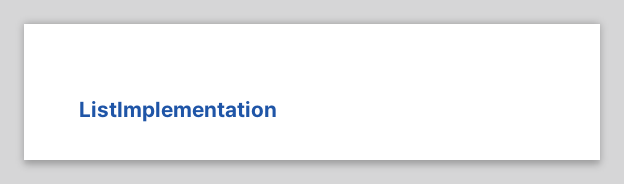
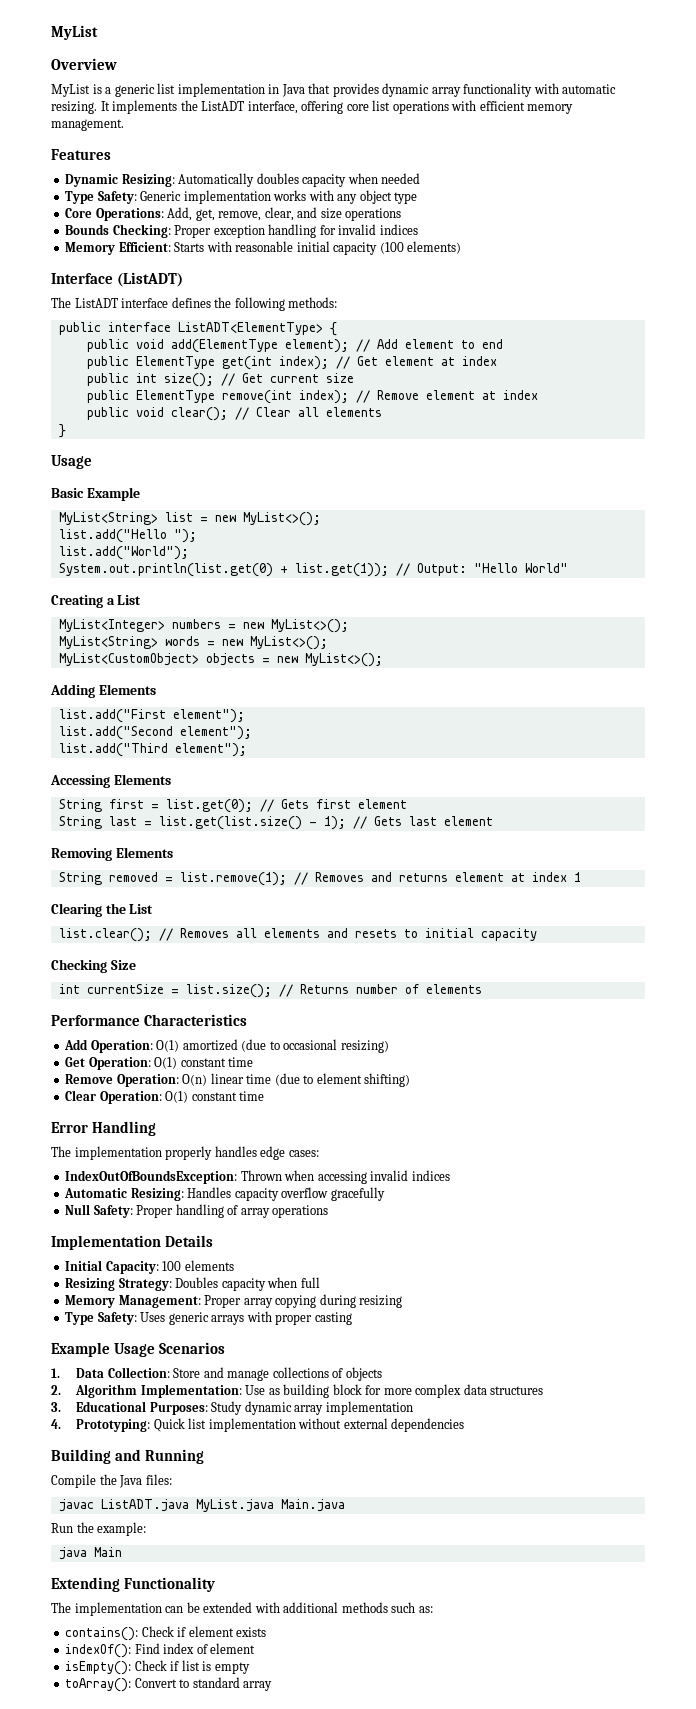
[79,100,277,122] ListImplementation -> [51,25,98,40] [51,58,117,70] [51,83,617,97] [51,100,574,114] [51,119,124,131] [51,149,111,160] [65,173,421,187] [65,190,418,204] [65,207,402,221] [65,224,418,238] [65,241,462,255] [51,272,183,287] [51,297,338,311] [58,322,337,336] [86,339,503,353] [86,356,497,370] [86,373,354,387] [86,390,538,404] [86,407,382,421] [58,424,66,438] [51,455,92,469] [51,487,140,501] [58,512,321,526] [58,529,197,543] [58,546,189,560] [58,563,568,577] [51,595,142,608] [58,619,349,633] [58,636,328,650] [58,653,383,667] [50,684,156,698] [58,709,245,723] [58,726,252,740] [58,743,247,757] [50,774,171,788] [58,799,407,813] [58,816,493,830] [51,847,173,861] [58,872,581,886] [51,903,154,917] [58,928,537,942] [51,959,136,973] [58,984,482,998] [51,1014,247,1026] [64,1039,389,1053] [65,1057,254,1070] [65,1073,411,1087] [65,1090,265,1104] [51,1121,156,1136] [51,1146,319,1160] [65,1170,450,1184] [64,1187,385,1201] [65,1204,329,1218] [51,1235,213,1250] [65,1260,234,1274] [65,1277,320,1291] [65,1294,403,1308] [65,1311,352,1325] [51,1342,225,1357] [51,1367,382,1381] [51,1384,544,1398] [51,1401,413,1415] [51,1418,465,1432] [51,1449,204,1464] [51,1474,172,1488] [58,1499,345,1512] [51,1522,147,1536] [58,1547,122,1560] [51,1577,215,1592] [51,1602,433,1616] [65,1626,267,1641] [65,1643,256,1658] [65,1660,250,1675] [65,1677,273,1692] MyList // Overview // MyList is a generic list implementation in Java that provides dynamic array functionality with automatic resizing. It implements the ListADT interface, offering core list operations with efficient memory management. // Features // Dynamic Resizing: Automatically doubles capacity when needed // Type Safety: Generic implementation works with any object type // Core Operations: Add, get, remove, clear, and size operations // Bounds Checking: Proper exception handling for invalid indices // Memory Efficient: Starts with reasonable initial capacity (100 elements) // Interface (ListADT) // The ListADT interface defines the following methods: // public interface ListADT<ElementType> { // public void add(ElementType element); // Add element to end // public ElementType get(int index); // Get element at index // public int size(); // Get current size // public ElementType remove(int index); // Remove element at index // public void clear(); // Clear all elements // } // Usage // Basic Example // MyList<String> list = new MyList<>(); // list.add("Hello "); // list.add("World"); // System.out.println(list.get(0) + list.get(1)); // Output: "Hello World" // Creating a List // MyList<Integer> numbers = new MyList<>(); // MyList<String> words = new MyList<>(); // MyList<CustomObject> objects = new MyList<>(); // Adding Elements // list.add("First element"); // list.add("Second element"); // list.add("Third element"); // Accessing Elements // String first = list.get(0); // Gets first element // String last = list.get(list.size() - 1); // Gets last element // Removing Elements // String removed = list.remove(1); // Removes and returns element at index 1 // Clearing the List // list.clear(); // Removes all elements and resets to initial capacity // Checking Size // int currentSize = list.size(); // Returns number of elements // Performance Characteristics // Add Operation: O(1) amortized (due to occasional resizing) // Get Operation: O(1) constant time // Remove Operation: O(n) linear time (due to element shifting) // Clear Operation: O(1) constant time // Error Handling // The implementation properly handles edge cases: // IndexOutOfBoundsException: Thrown when accessing invalid indices // Automatic Resizing: Handles capacity overflow gracefully // Null Safety: Proper handling of array operations // Implementation Details // Initial Capacity: 100 elements // Resizing Strategy: Doubles capacity when full // Memory Management: Proper array copying during resizing // Type Safety: Uses generic arrays with proper casting // Example Usage Scenarios // 1. Data Collection: Store and manage collections of objects // 2. Algorithm Implementation: Use as building block for more complex data structures // 3. Educational Purposes: Study dynamic array implementation // 4. Prototyping: Quick list implementation without external dependencies // Building and Running // Compile the Java files: // javac ListADT.java MyList.java Main.java // Run the example: // java Main // Extending Functionality // The implementation can be extended with additional methods such as: // contains(): Check if element exists // indexOf(): Find index of element // isEmpty(): Check if list is empty // toArray(): Convert to standard array

